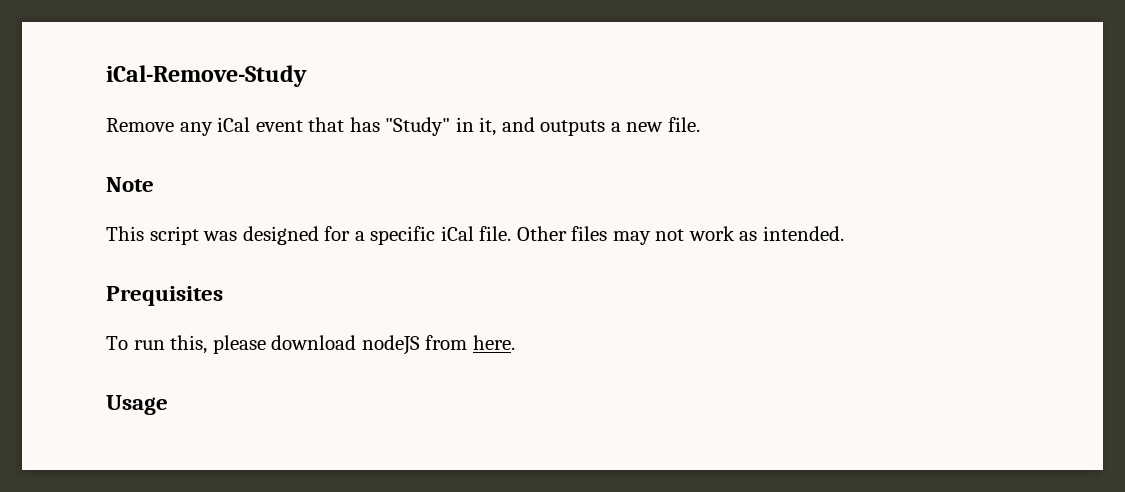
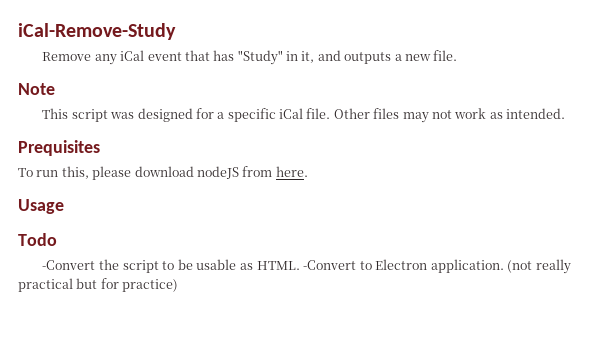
(168, 405) none -> [18,233,57,246] [42,259,572,274] [18,278,179,292] // Todo // -Convert the script to be usable as HTML. -Convert to Electron application. (not really practical but for practice)

